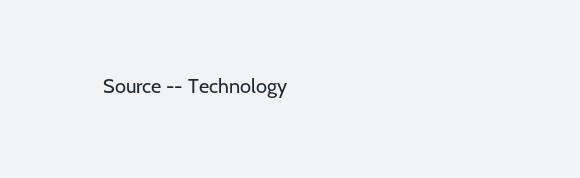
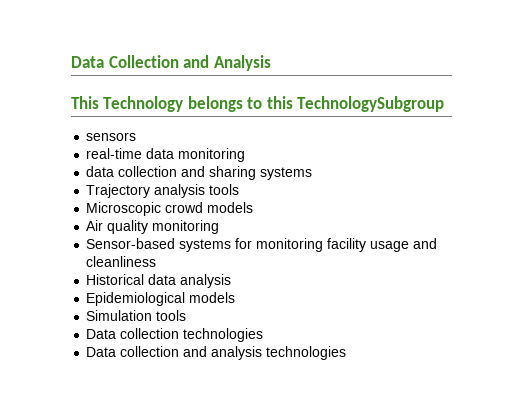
[103,78,287,98] Source -- Technology -> [71,55,271,71] [71,96,445,112] [86,132,137,141] [86,148,246,162] [86,166,313,180] [86,184,240,198] [86,202,254,216] [86,220,220,234] [86,238,438,252] [86,256,157,267] [86,274,232,288] [86,292,236,306] [86,310,187,321] [86,328,264,342] [86,346,347,360] Data Collection and Analysis // This Technology belongs to this TechnologySubgroup // sensors // real-time data monitoring // data collection and sharing systems // Trajectory analysis tools // Microscopic crowd models // Air quality monitoring // Sensor-based systems for monitoring facility usage and cleanliness // Historical data analysis // Epidemiological models // Simulation tools // Data collection technologies // Data collection and analysis technologies

